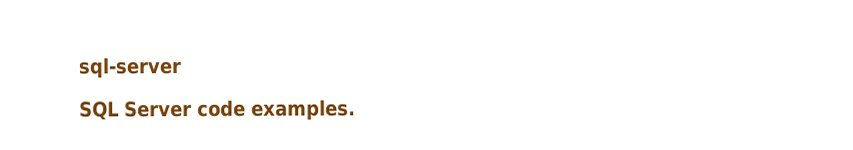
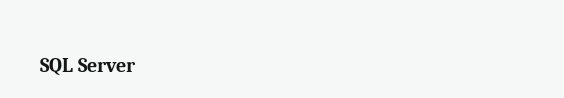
[78,57,182,79] sql-server // -> (40, 67) none
[197,99,356,121] code examples. -> (137, 65) none

